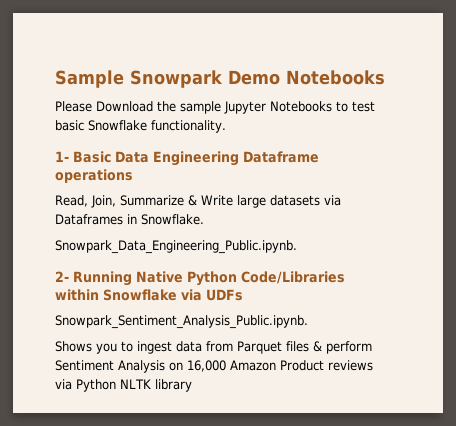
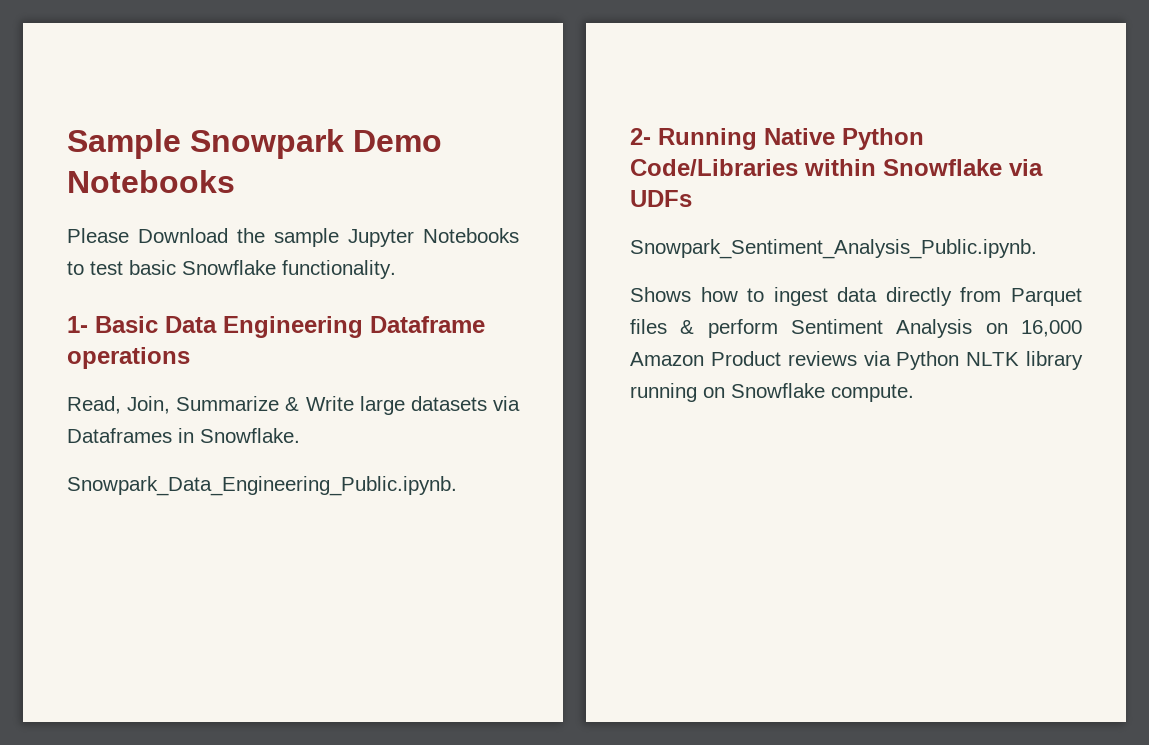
[96,343,117,354] you -> [700,287,738,302] how
(202, 346) none -> [885,287,952,306] directly
(192, 385) none -> [630,383,914,402] running on Snowflake compute.

